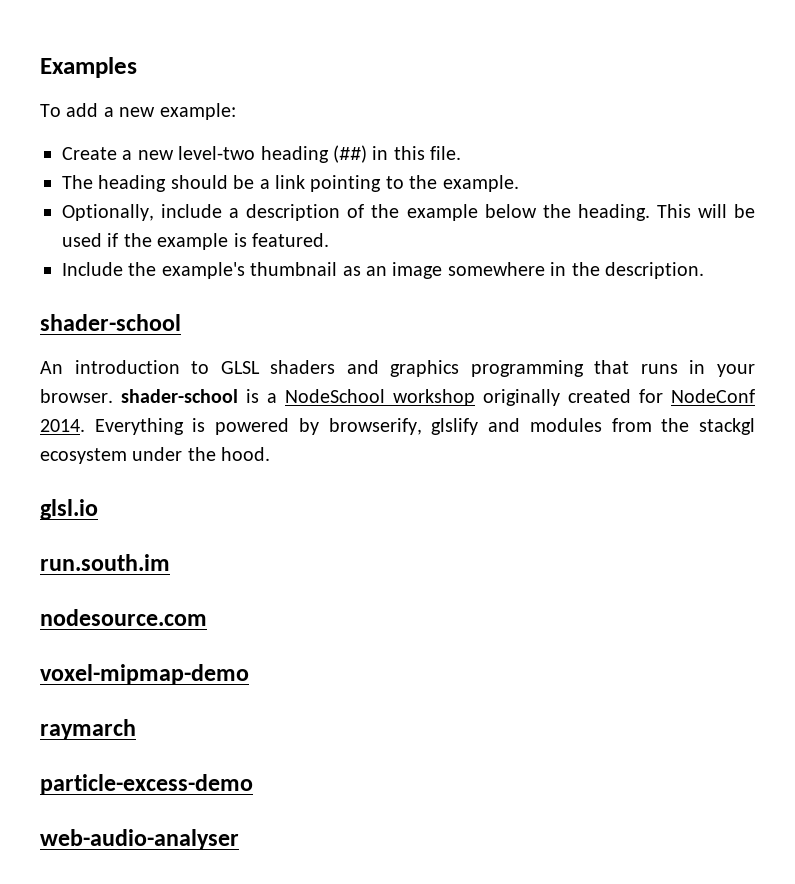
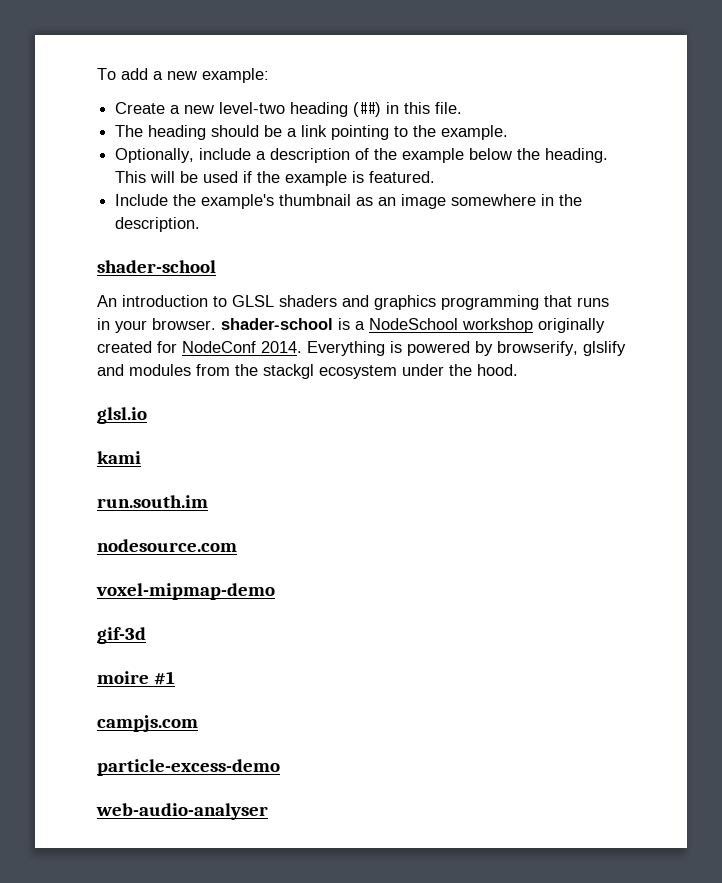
[40,57,137,78] Examples // -> (97, 74) none
(98, 509) none -> [97,451,141,464] // kami
[40,719,136,740] raymarch -> [97,627,146,644] [97,671,175,685] [97,715,198,732] gif-3d // moire #1 // campjs.com

